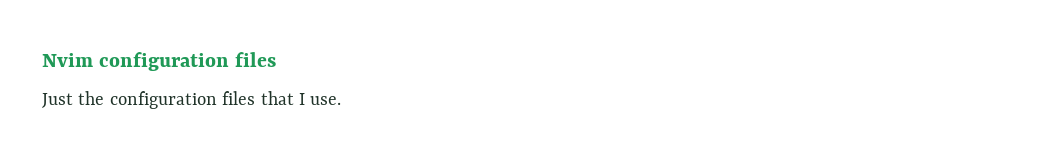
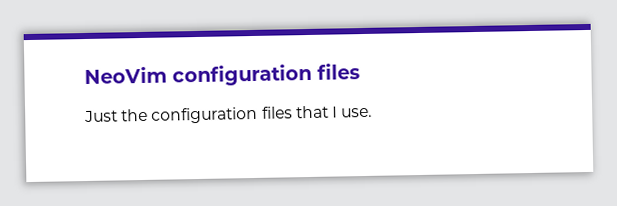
[42,53,93,67] Nvim -> [84,66,167,85] NeoVim

